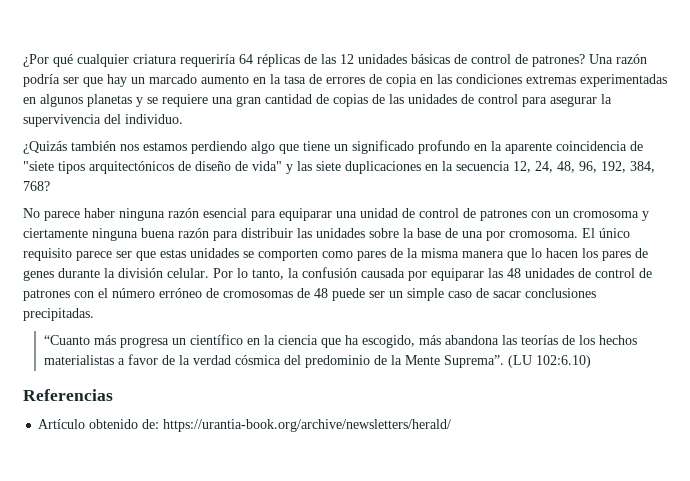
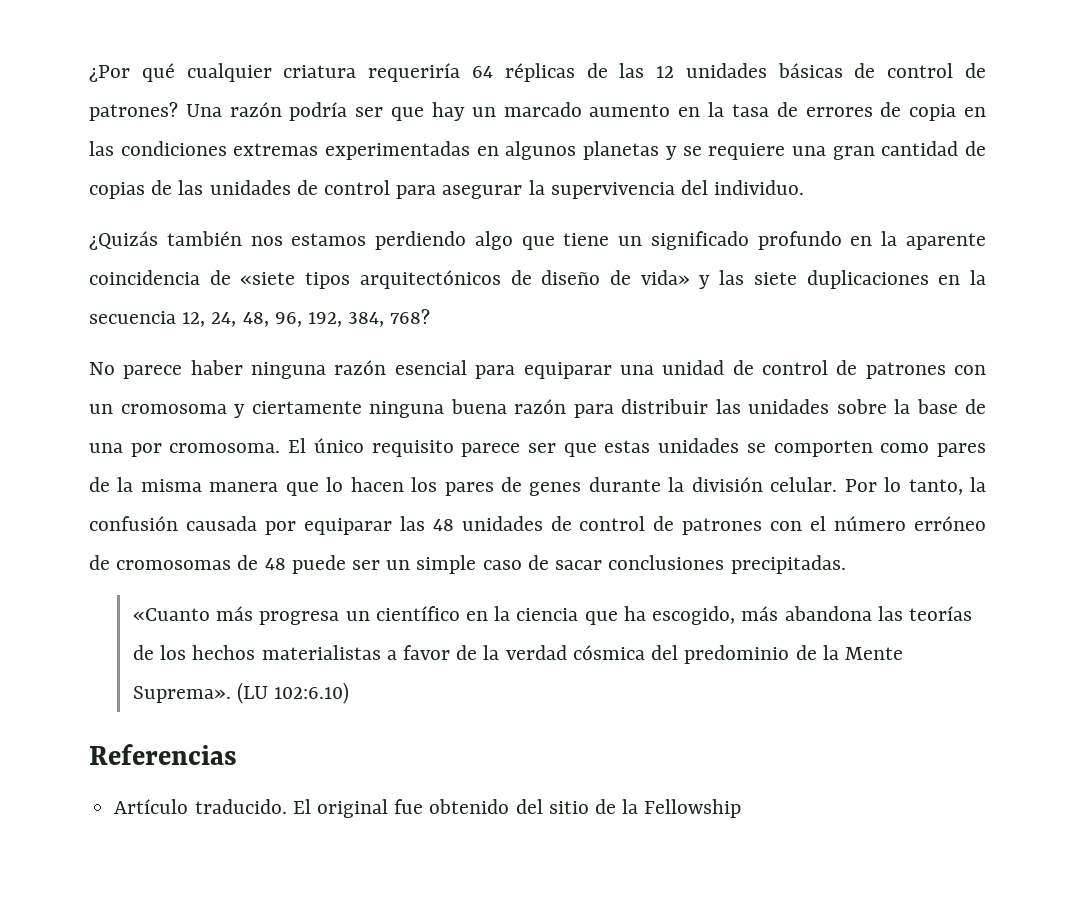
[23,161,54,171] "siete -> [240,272,296,285] «siete
[252,161,282,171] vida" -> [640,270,690,285] vida»
[44,335,91,345] “Cuanto -> [132,608,210,621] «Cuanto
[444,355,505,368] Suprema”. -> [132,686,231,703] Suprema».
[89,419,452,432] obtenido de: https://urantia-book.org/archive/newsletters/herald/ -> [194,799,742,818] traducido. El original fue obtenido del sitio de la Fellowship

